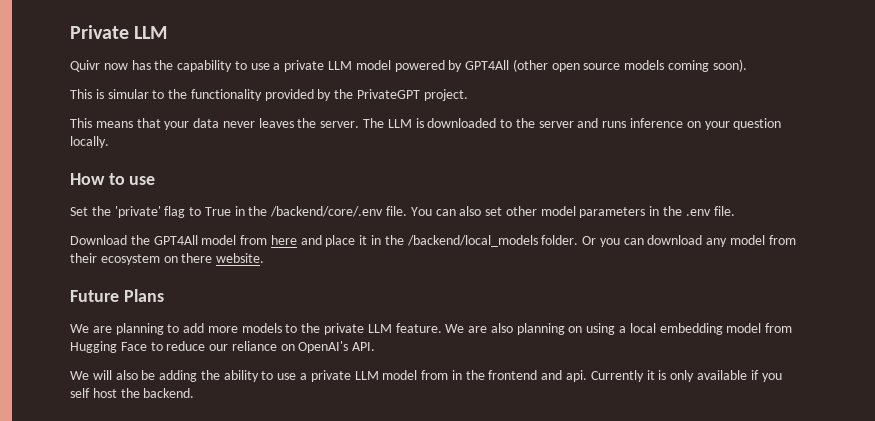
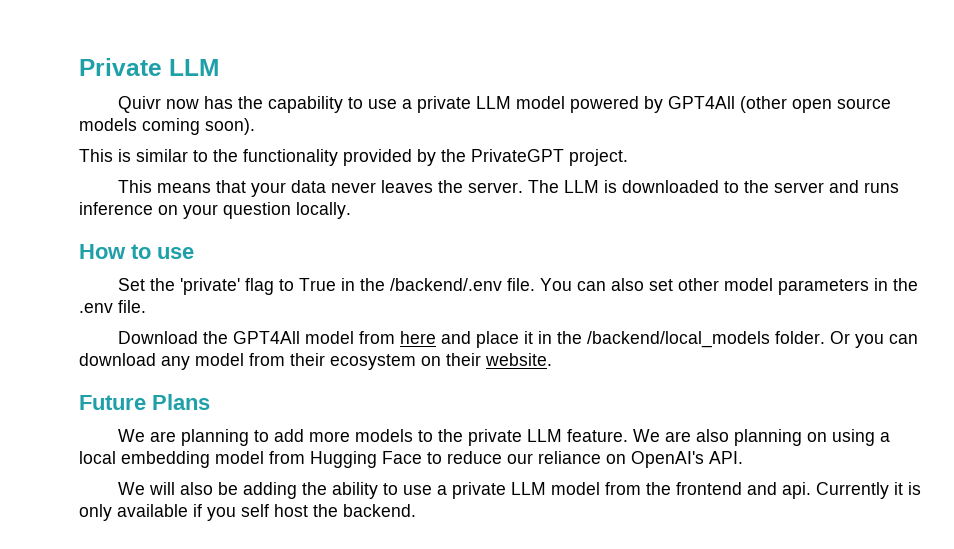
[107,89,149,99] simular -> [136,149,188,162] similar
[270,206,384,217] /backend/core/.env -> [389,278,502,291] /backend/.env
[181,253,213,263] there -> [446,353,481,366] their
[451,370,462,380] in -> (641, 488) none

